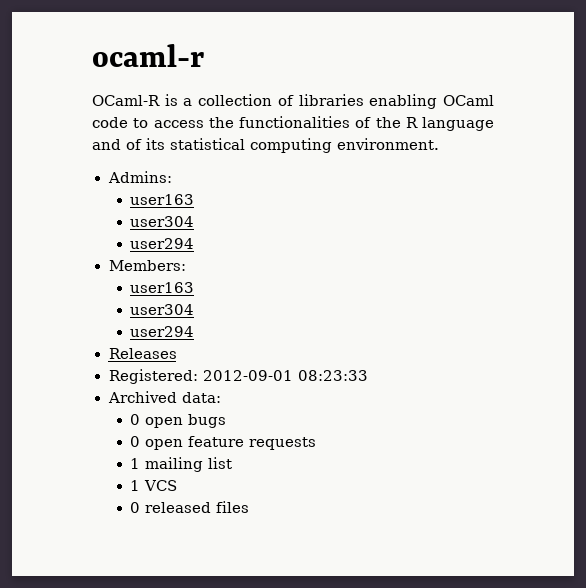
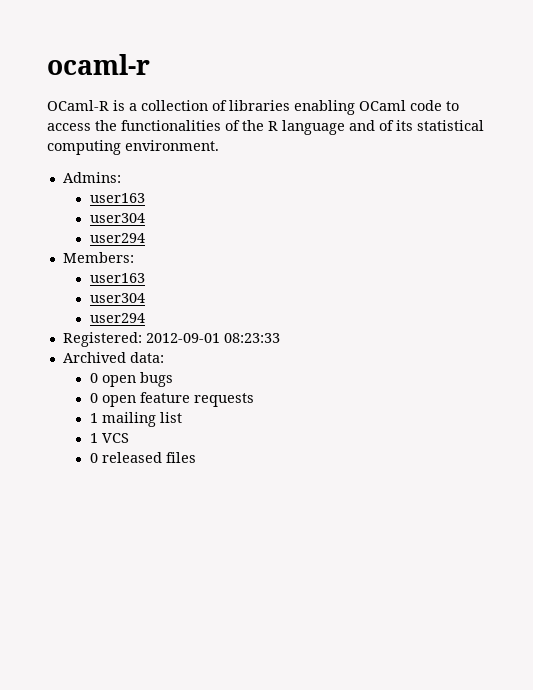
[108,348,177,359] // Releases -> (145, 318) none

